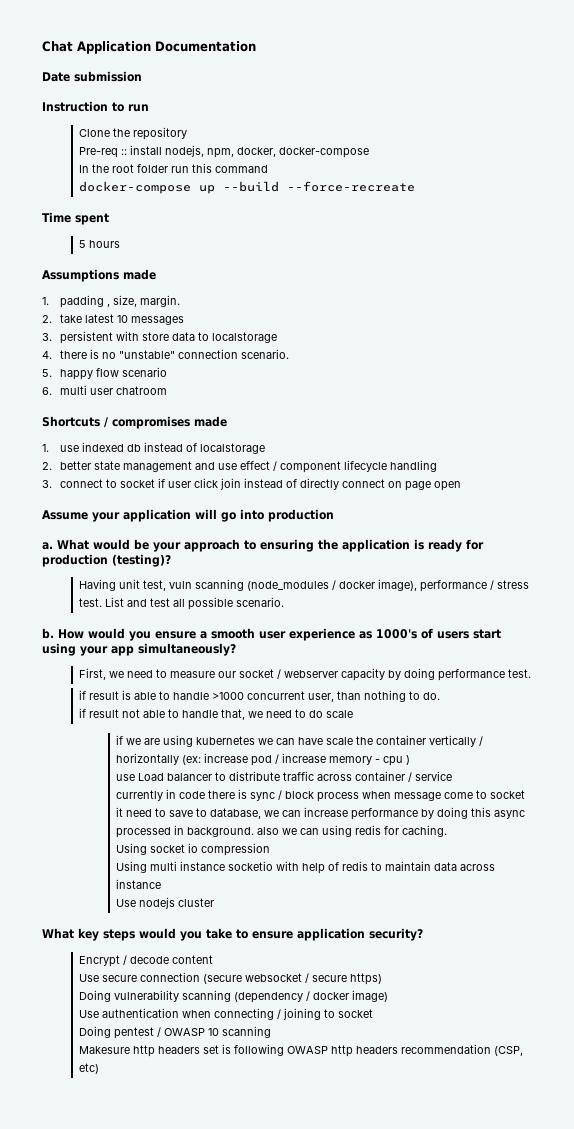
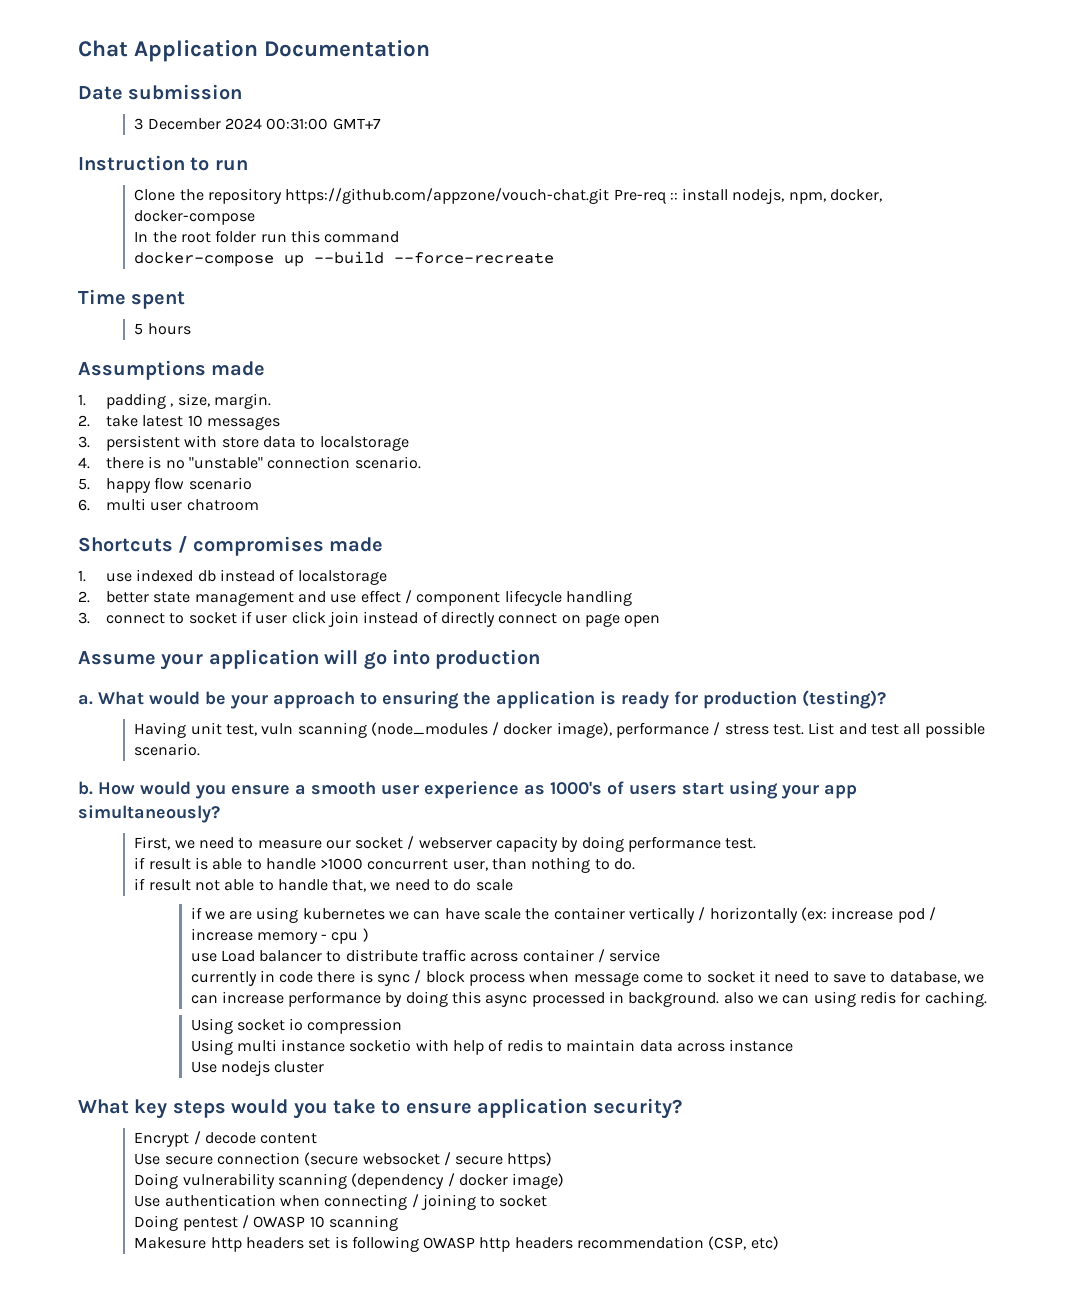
(142, 76) none -> [134,118,381,130] // 3 December 2024 00:31:00 GMT+7
(187, 133) // -> [285,188,610,204] https://github.com/appzone/vouch-chat.git

